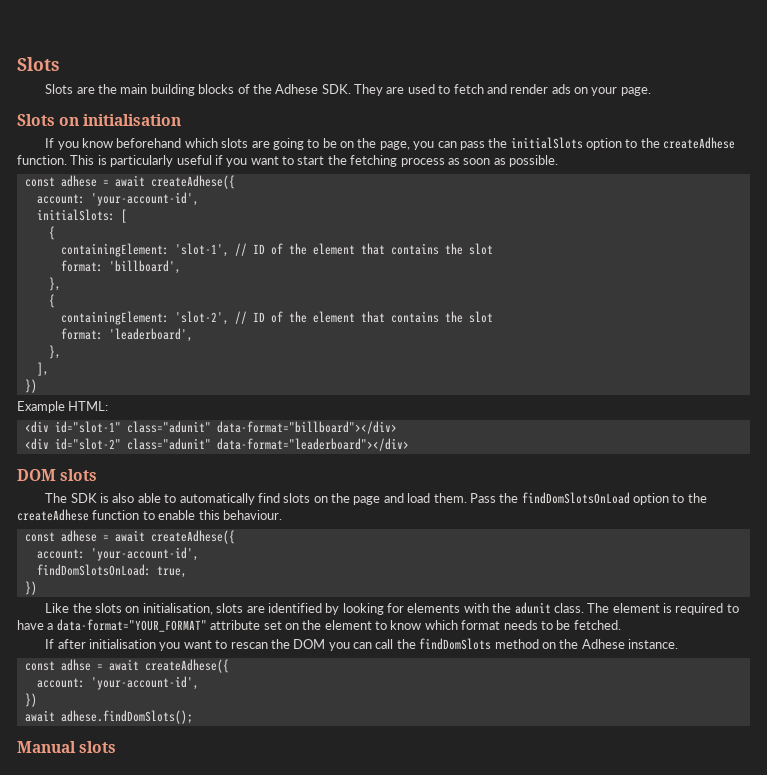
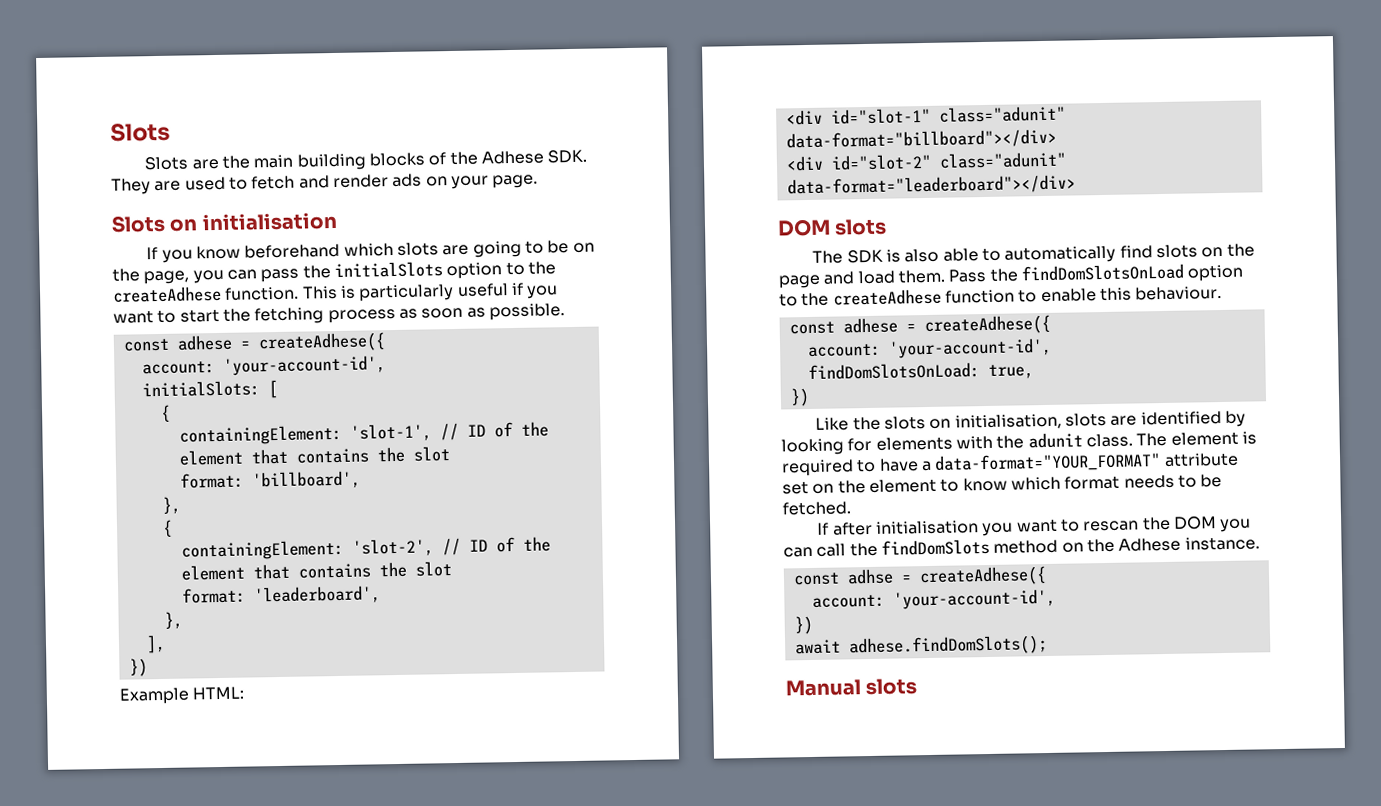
[114,175,145,187] await -> (251, 344) none
[114,530,145,542] await -> (916, 327) none
[108,659,139,671] await -> (912, 578) none

